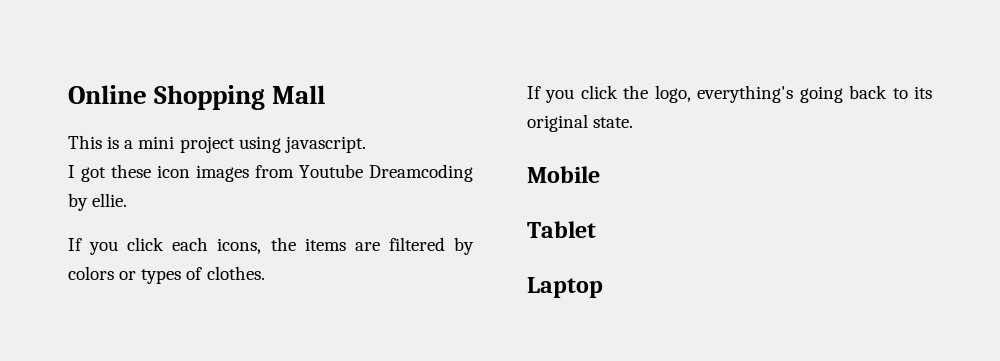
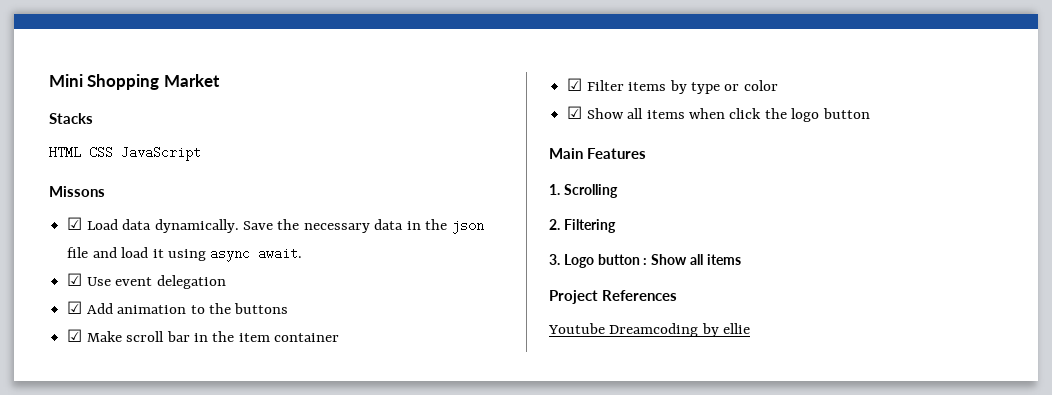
[68,85,326,110] [68,135,366,153] [68,164,473,182] [68,193,128,211] [68,237,474,255] [68,266,265,284] [527,85,932,103] [527,114,634,132] [527,166,600,183] [527,221,596,238] [527,277,603,298] Online Shopping Mall // This is a mini project using javascript. // I got these icon images from Youtube Dreamcoding by ellie. // If you click each icons, the items are filtered by colors or types of clothes. // If you click the logo, everything's going back to its original state. // Mobile // Tablet // Laptop -> [49,74,220,90] [49,113,93,124] [49,146,201,161] [49,186,105,197] [67,217,484,234] [67,247,303,262] [67,273,226,289] [67,301,289,314] [67,329,340,342] [567,78,778,94] [567,106,870,122] [549,148,647,159] [549,184,618,198] [549,219,616,233] [549,254,741,268] [549,290,678,304] [548,323,751,337] Mini Shopping Market // Stacks // HTML CSS JavaScript // Missons // ☑ Load data dynamically. Save the necessary data in the json file and load it using async await. // ☑ Use event delegation // ☑ Add animation to the buttons // ☑ Make scroll bar in the item container // ☑ Filter items by type or color // ☑ Show all items when click the logo button // Main Features // 1. Scrolling // 2. Filtering // 3. Logo button : Show all items // Project References // Youtube Dreamcoding by ellie

